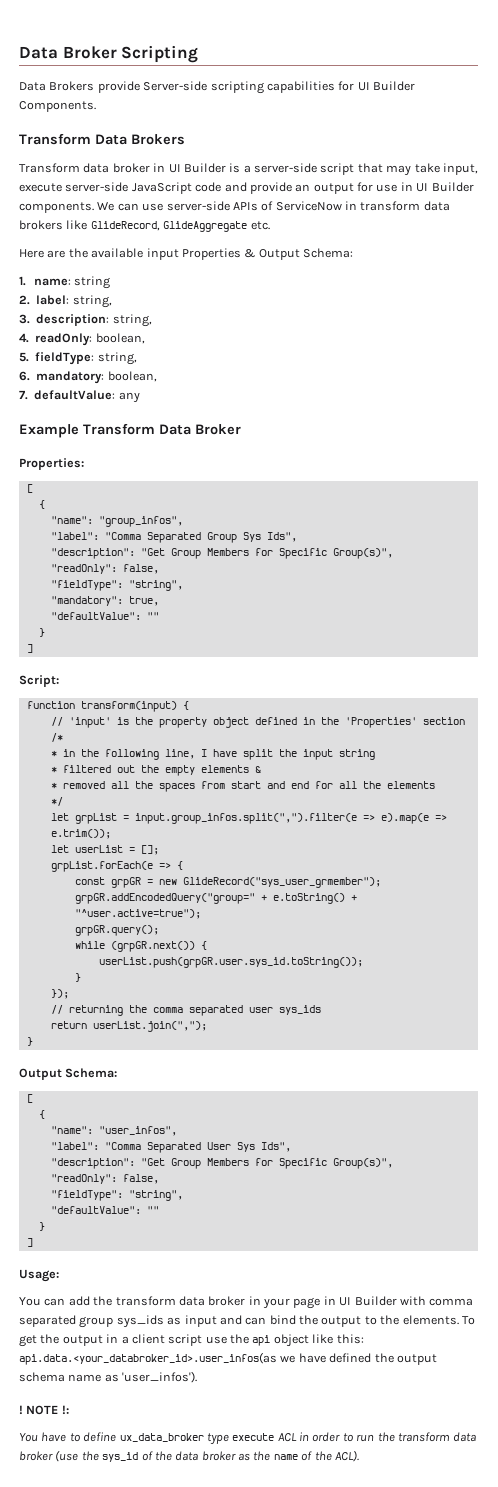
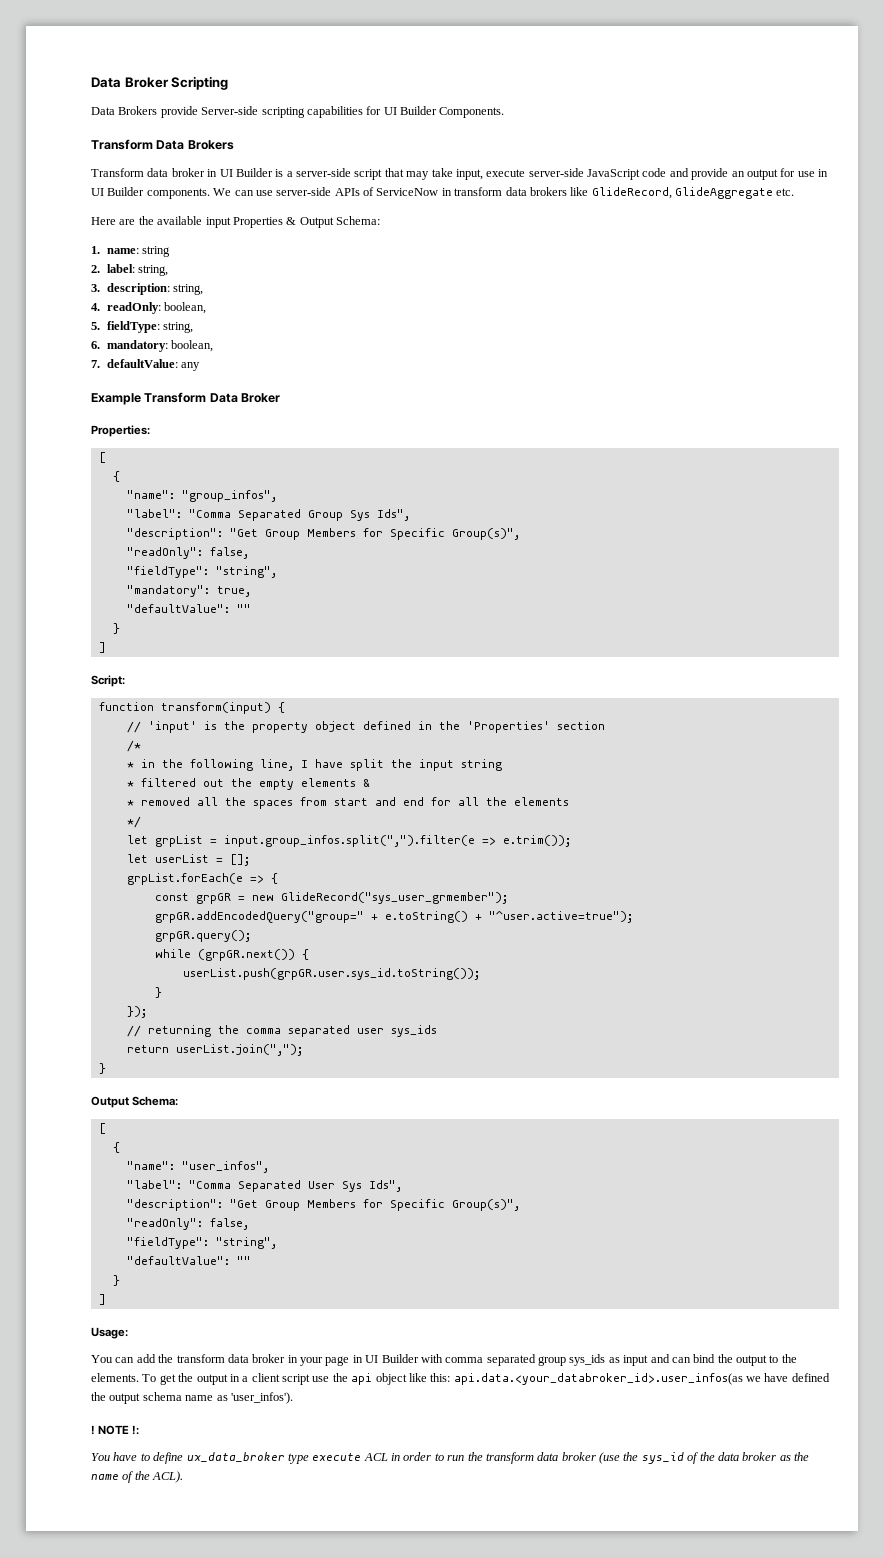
[380,813,447,824] e).map(e => -> (496, 841) none

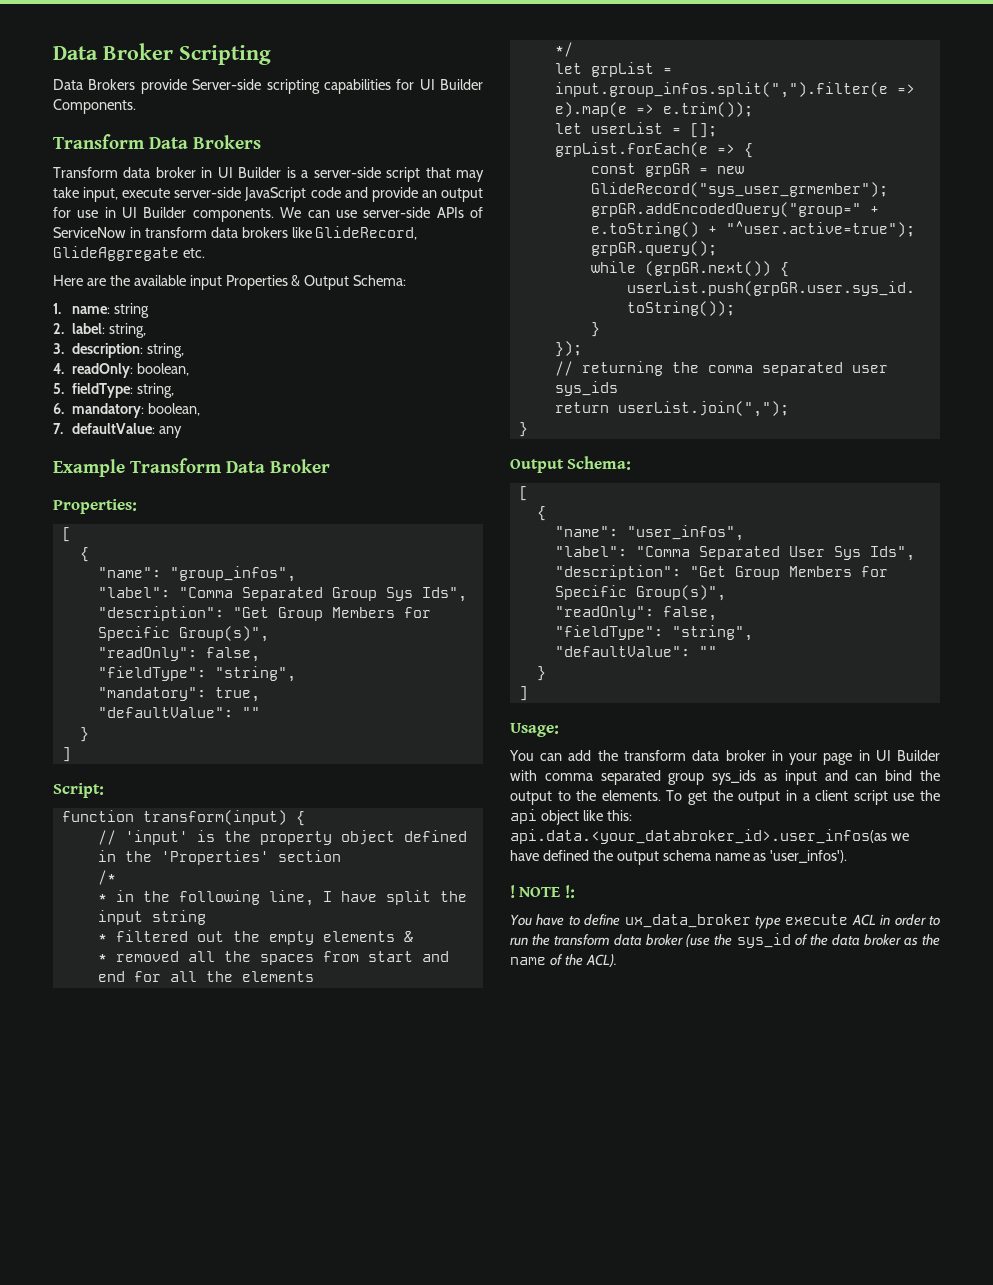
(496, 841) none -> [554,102,654,117] e).map(e =>

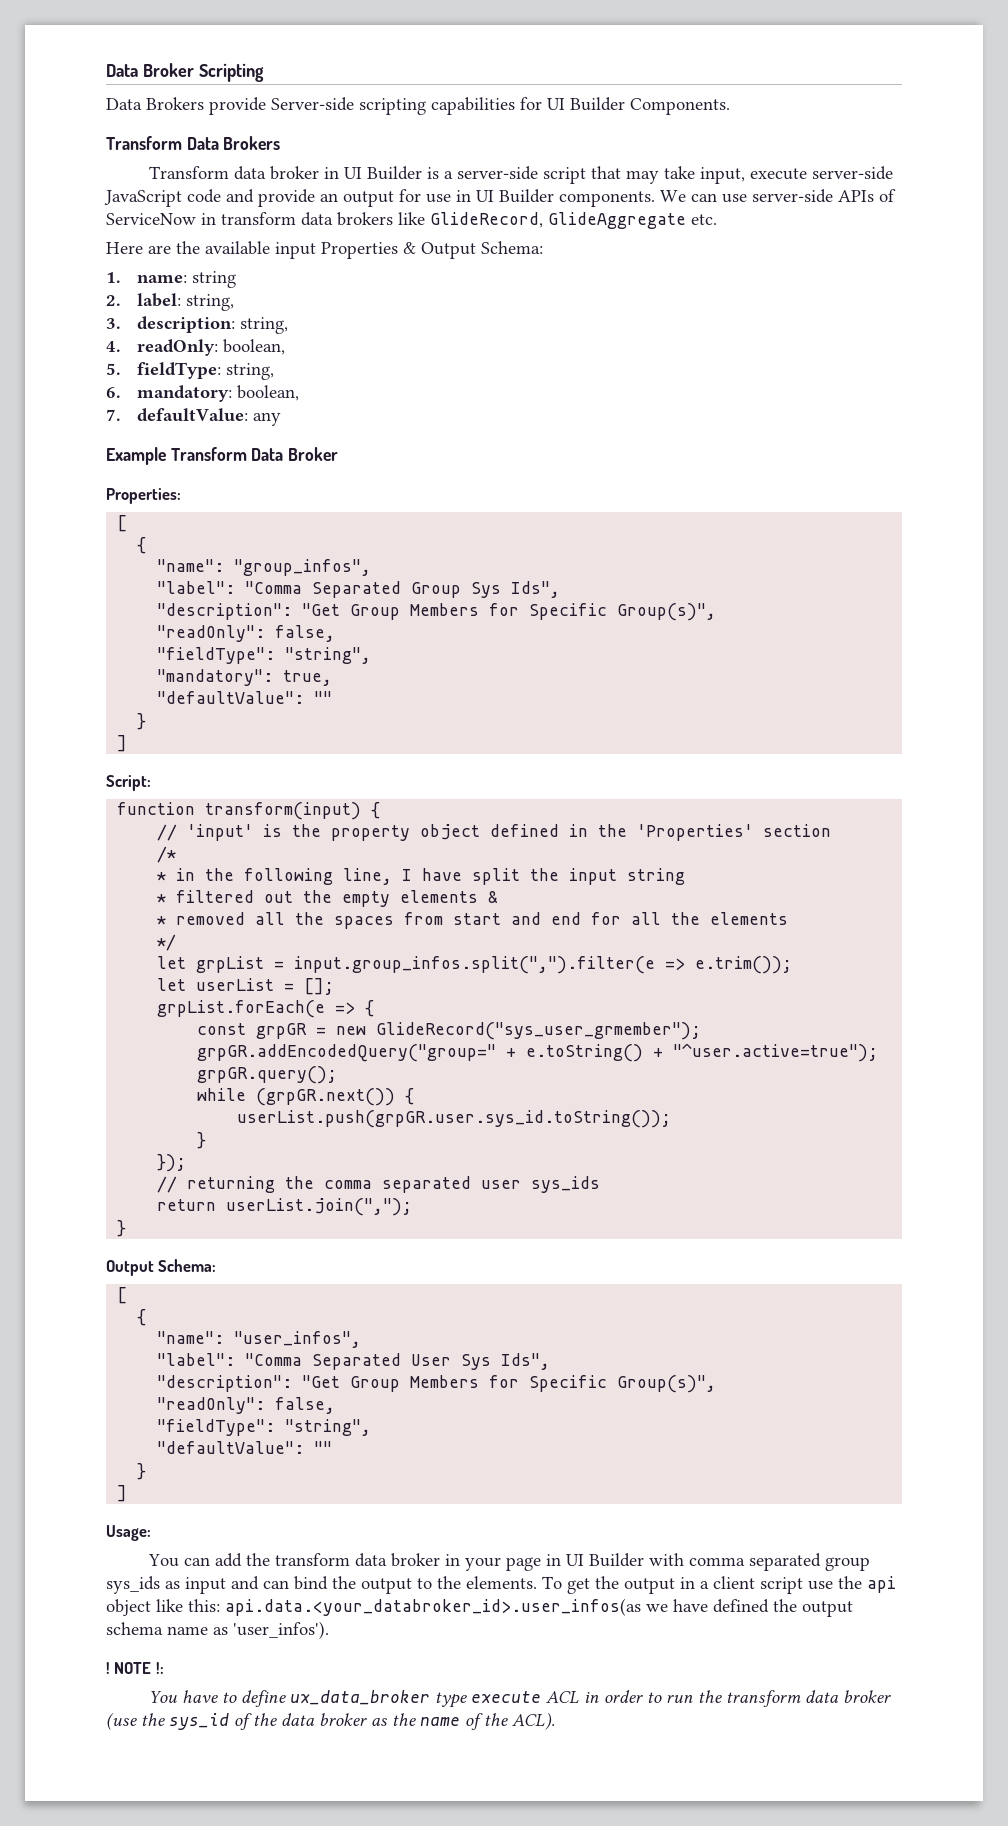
[554,102,654,117] e).map(e => -> (686, 964) none

